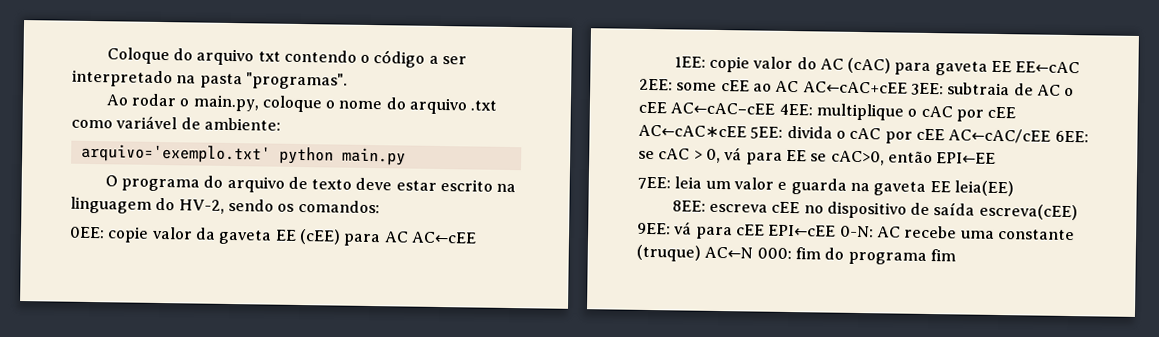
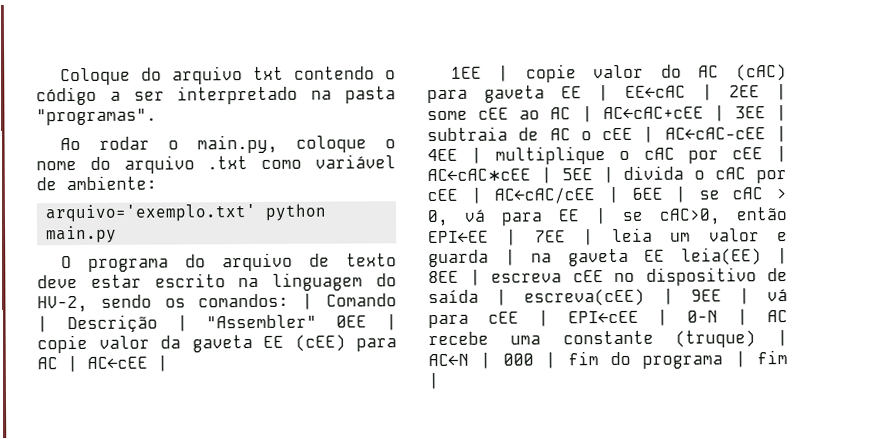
[69,226,105,239] // 0EE: -> [302,293,397,310] [37,314,397,334] | Comando | Descrição | "Assembler" 0EE |
(409, 237) none -> [67,356,78,373] |
[673,56,706,68] // 1EE: -> [157,355,168,372] [450,65,510,82] | // 1EE |
[1015,61,1081,74] [639,78,944,96] EE←cAC 2EE: some cEE ao AC AC←cAC+cEE 3EE: -> [598,84,787,102] [427,105,787,123] | EE←cAC | 2EE | some cEE ao AC | AC←cAC+cEE | 3EE |
[670,102,813,116] AC←cAC−cEE 4EE: -> [643,126,787,143] [427,147,483,164] | AC←cAC−cEE | 4EE |
[638,124,784,139] AC←cAC∗cEE 5EE: -> [776,146,787,163] [427,167,614,184] | AC←cAC∗cEE | 5EE |
[948,128,1089,144] AC←cAC/cEE 6EE: -> [470,186,687,204] | AC←cAC/cEE | 6EE |
(807, 155) none -> [595,208,607,225] |
[637,176,671,190] // 7EE: -> [506,229,595,246] | 7EE |
(847, 186) none -> [504,249,516,266] |
[671,200,706,212] // 8EE: -> [777,248,788,265] [428,269,481,286] | 8EE |
[978,203,1078,221] [637,221,874,240] escreva(cEE) 9EE: vá para cEE EPI←cEE 0-N: -> [496,288,788,307] [428,309,749,329] | escreva(cEE) | 9EE | vá para cEE | EPI←cEE | 0-N |
[704,246,956,265] AC←N 000: fim do programa fim -> [777,330,788,347] [428,350,788,369] [428,372,439,390] | AC←N | 000 | fim do programa | fim |

